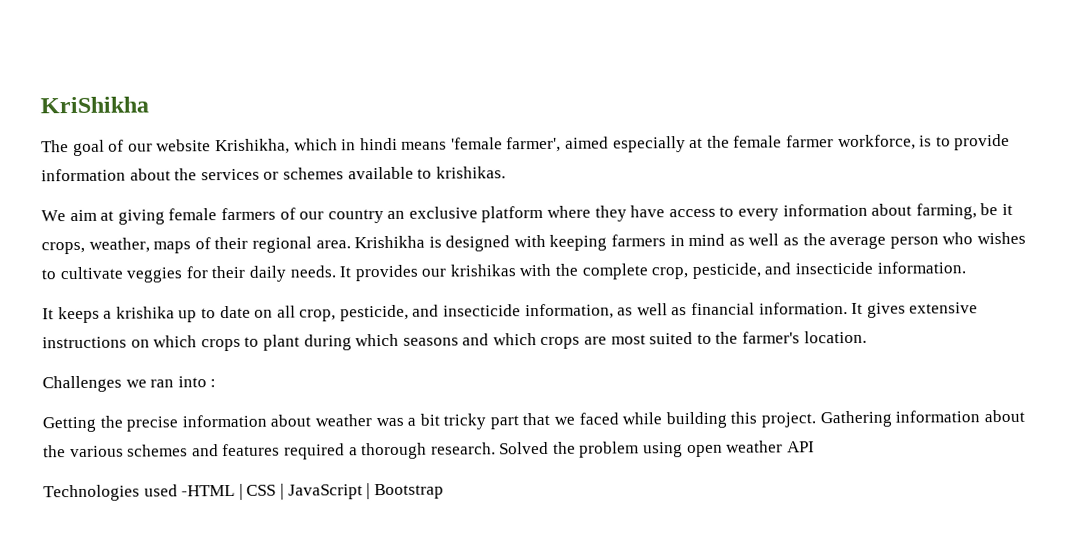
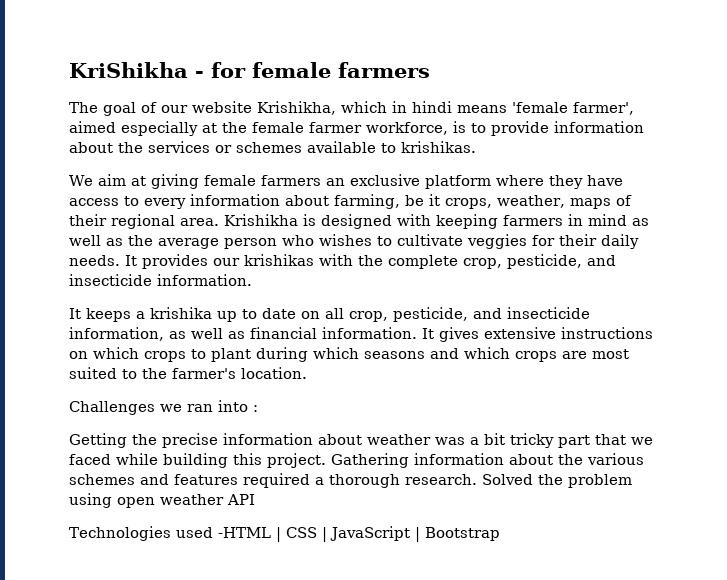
(149, 105) none -> [195,62,430,78] - for female farmers
[279,207,384,224] of our country -> (321, 180) none

